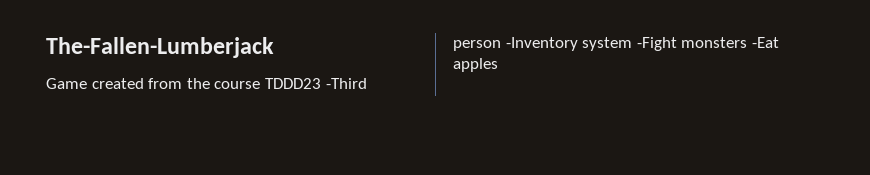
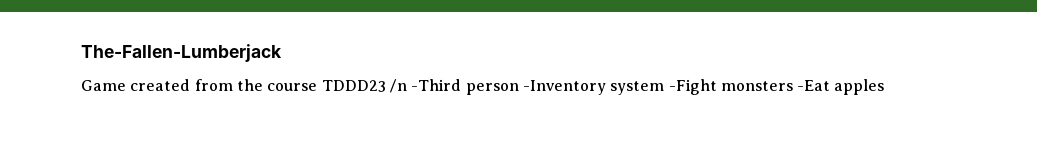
(321, 83) none -> [389,79,407,93] /n

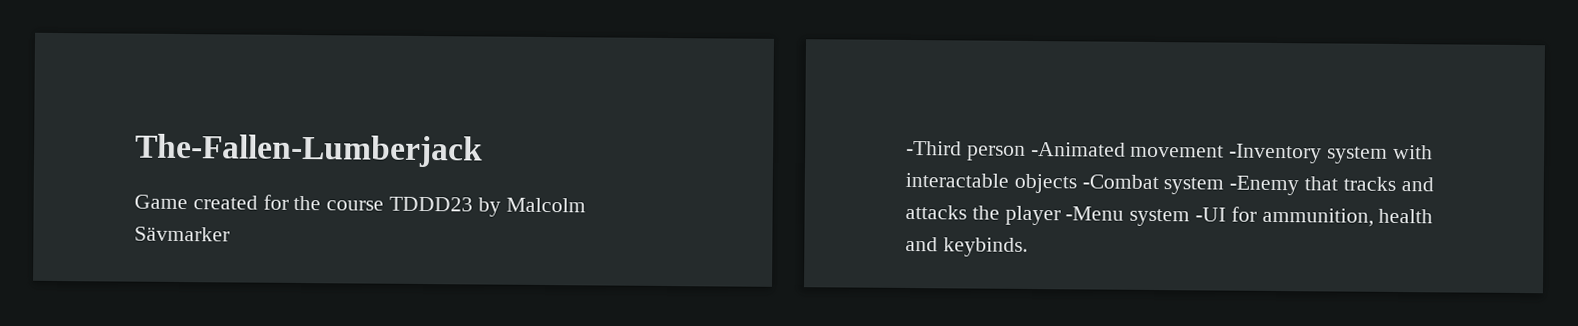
[194,79,233,91] from -> [262,194,289,210] for
[389,79,885,95] /n -Third person -Inventory system -Fight monsters -Eat apples -> [477,197,586,217] [134,226,230,242] [906,140,1433,164] [905,172,1434,196] [905,204,1434,227] [905,236,1028,257] by Malcolm Sävmarker // -Third person -Animated movement -Inventory system with interactable objects -Combat system -Enemy that tracks and attacks the player -Menu system -UI for ammunition, health and keybinds.

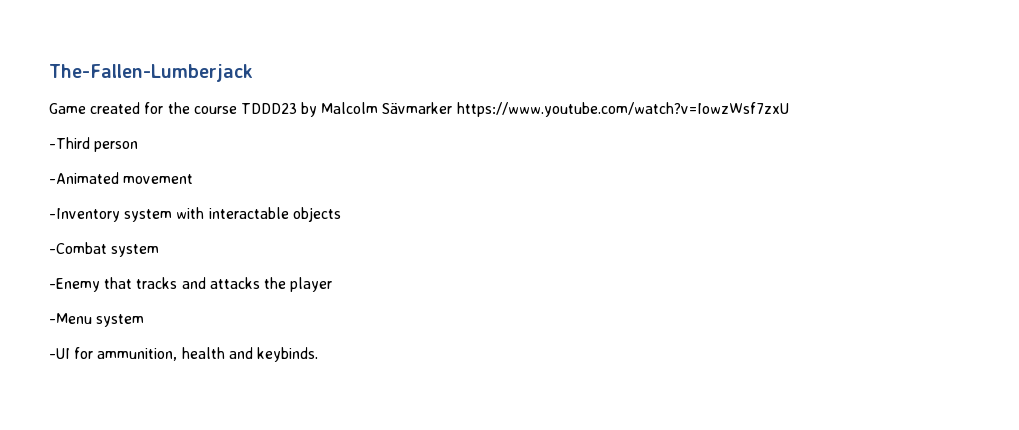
(230, 234) none -> [456,102,789,117] https://www.youtube.com/watch?v=IowzWsf7zxU
(1026, 153) none -> (139, 146) //
(1225, 151) none -> (194, 179) //
(1077, 183) none -> (341, 214) //
(1225, 186) none -> (160, 250) //
(1061, 215) none -> (333, 284) //
(1191, 217) none -> (145, 320) //

